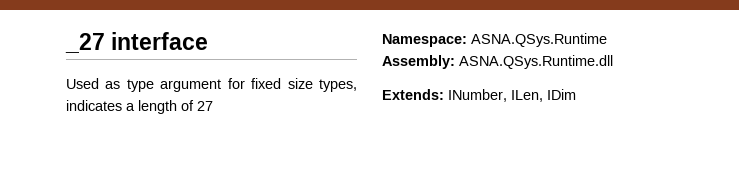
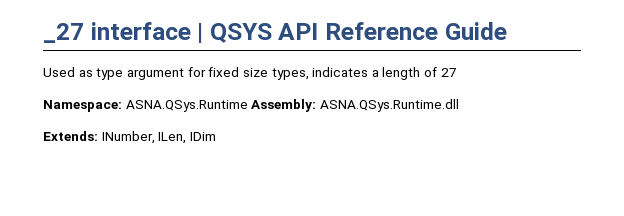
(209, 41) none -> [197,22,507,43] | QSYS API Reference Guide

